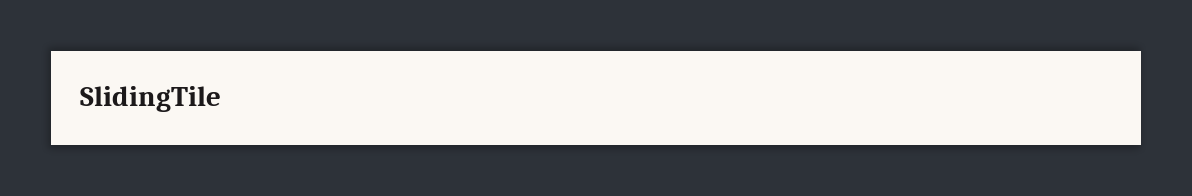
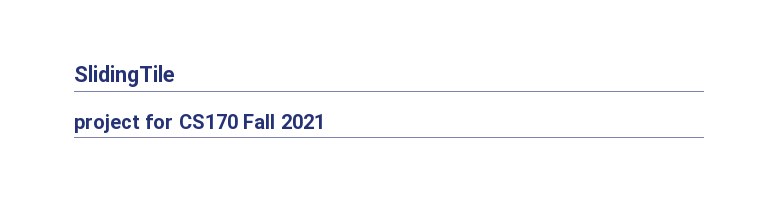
(221, 99) none -> [74,114,325,133] // project for CS170 Fall 2021

